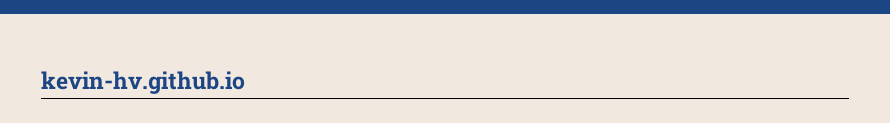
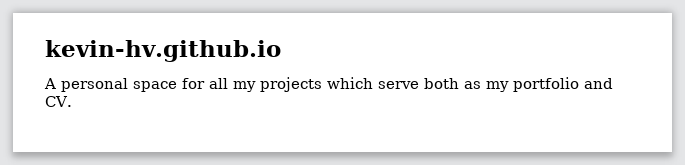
(245, 82) none -> [44,77,613,92] [45,96,72,107] // A personal space for all my projects which serve both as my portfolio and CV.

